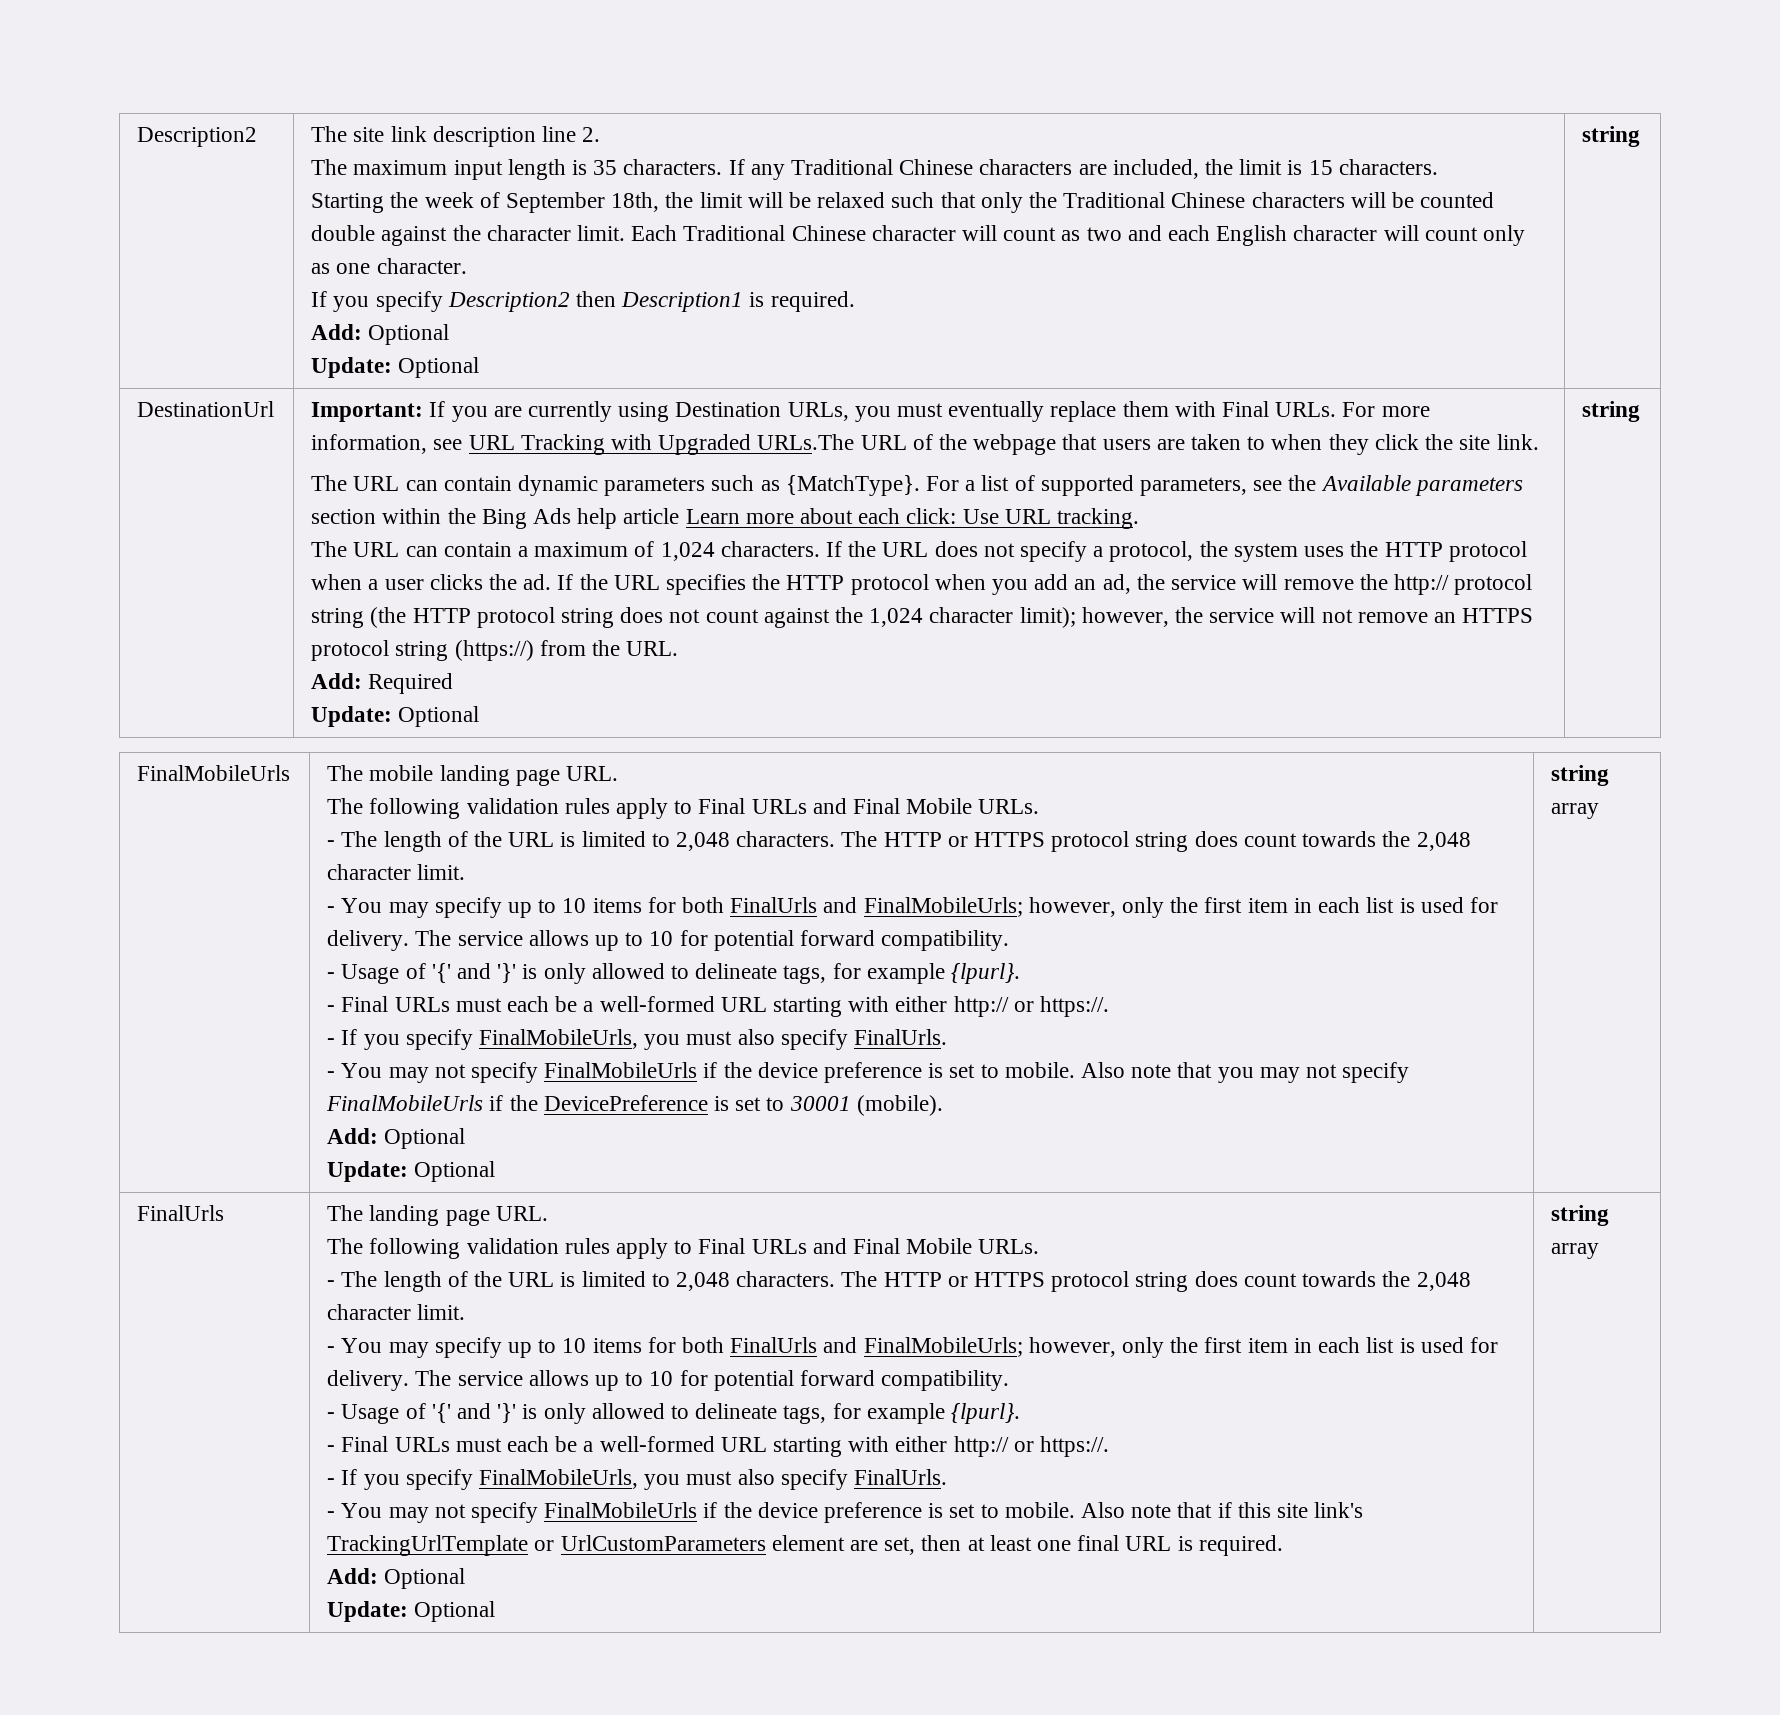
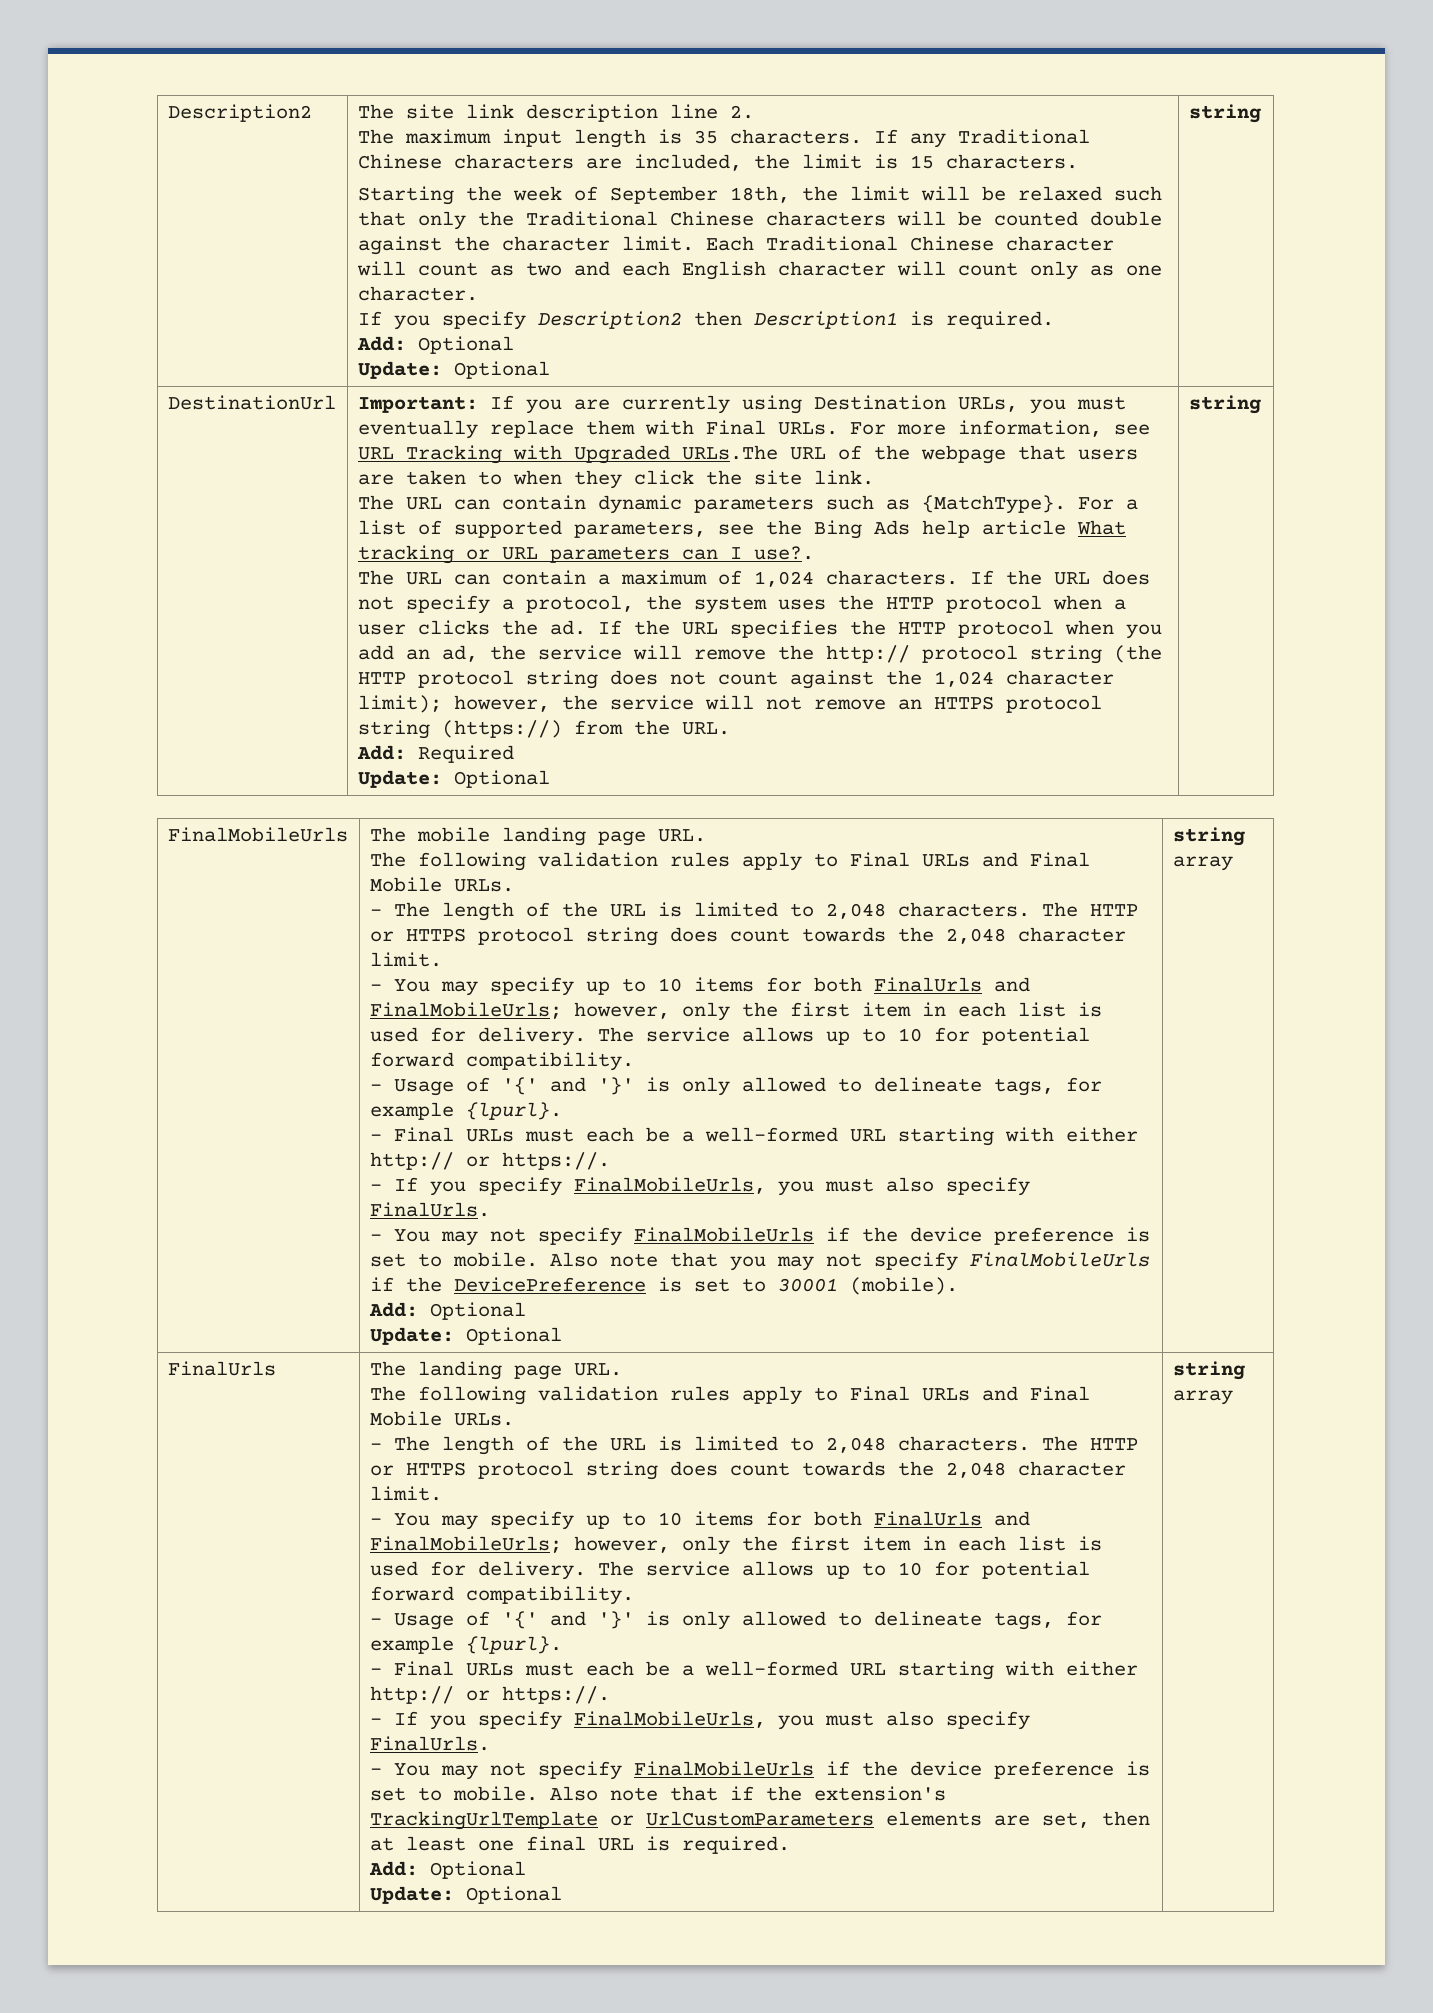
[1320,475,1523,496] [311,508,1140,529] Available parameters section within the Bing Ads help article Learn more about each click: Use URL tracking. -> [813,520,1126,539] [357,545,814,564] Bing Ads help article What tracking or URL parameters can I use?.
[1237,1502,1364,1518] this site link's -> [765,1786,946,1801] the extension's
[771,1535,845,1551] element -> [885,1811,982,1826] elements

